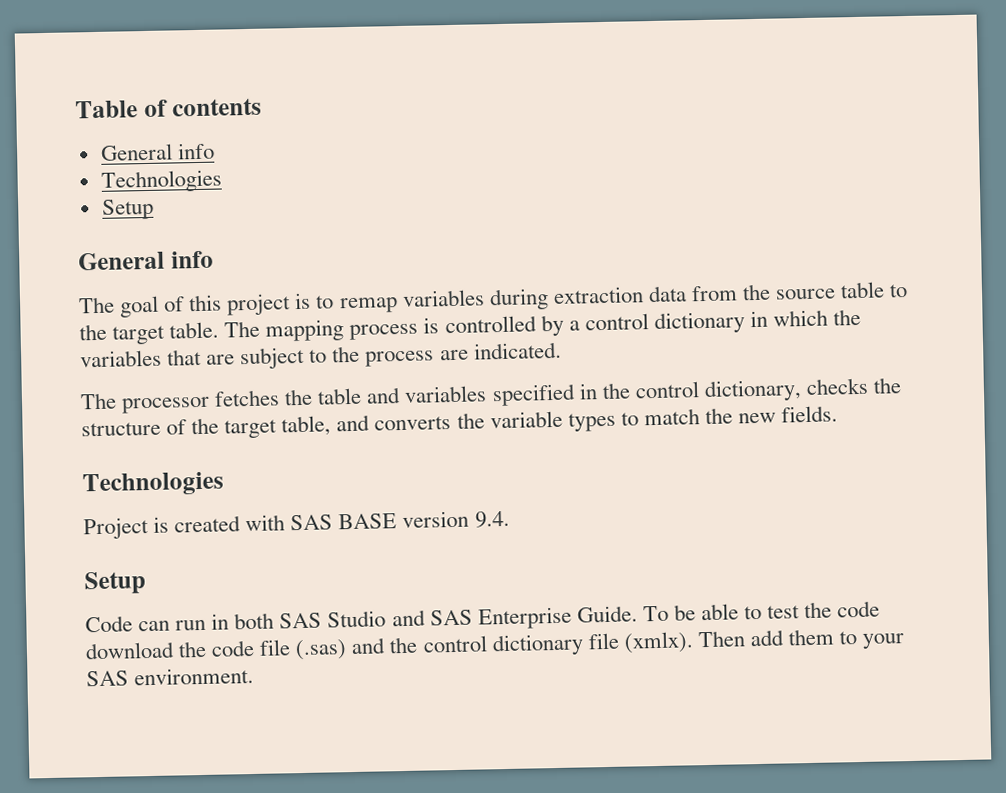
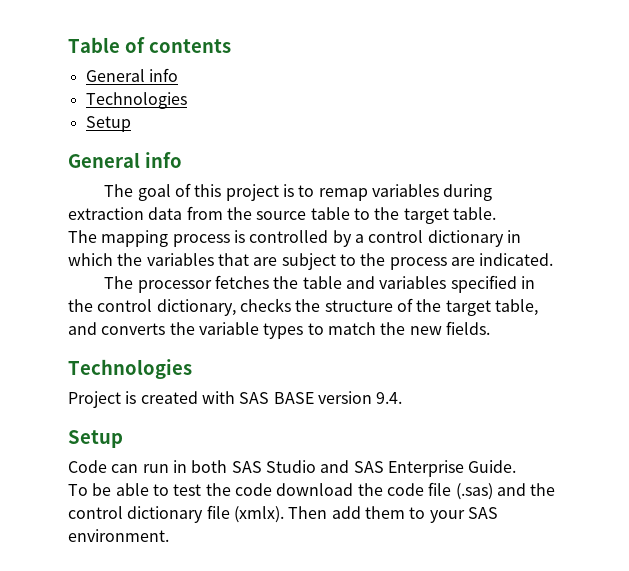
(220, 330) none -> (496, 213) //
(638, 614) none -> (517, 466) //

